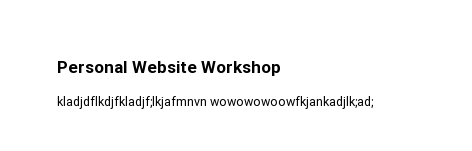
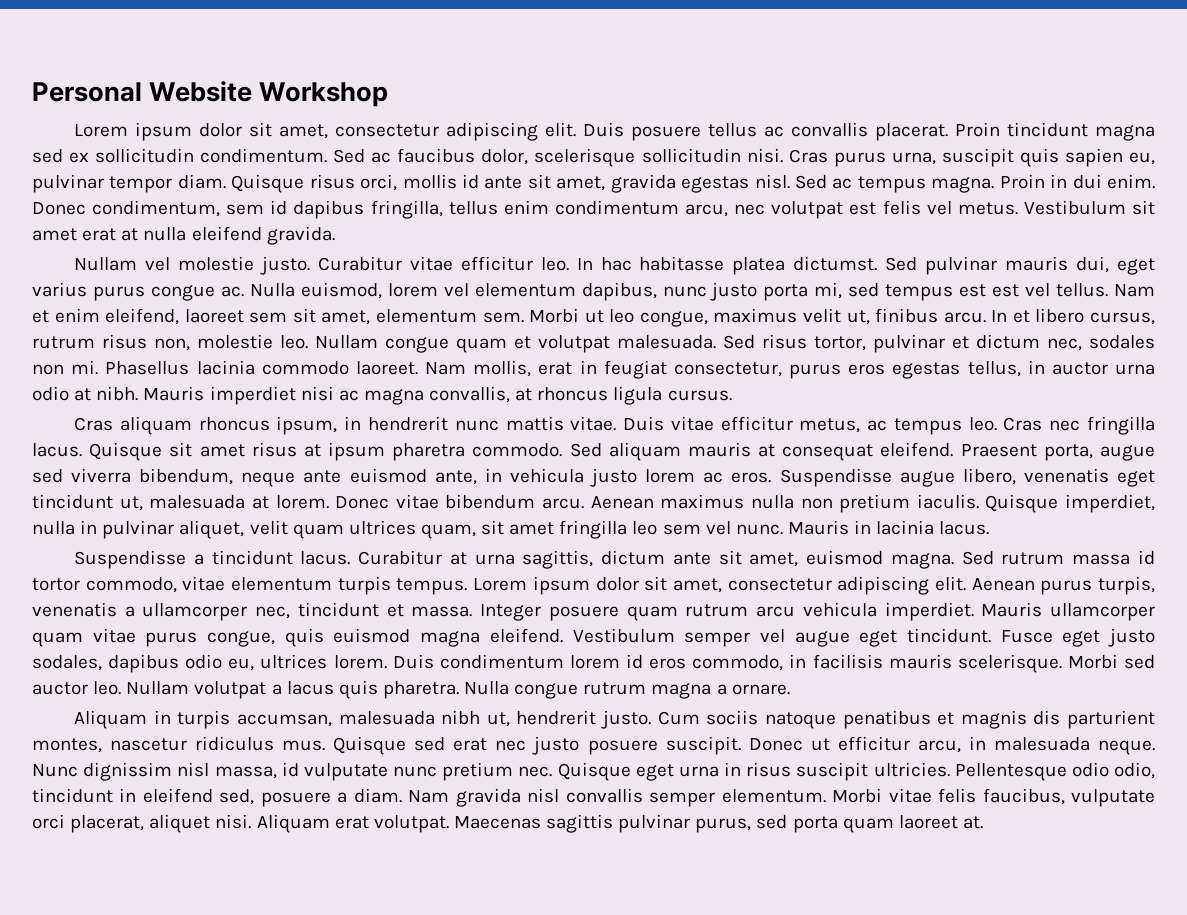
[57,96,374,109] kladjdflkdjfkladjf;lkjafmnvn wowowowoowfkjankadjlk;ad; -> [74,122,1155,141] [32,148,1155,167] [32,174,1155,193] [32,200,1155,219] [32,226,335,245] [74,256,1155,275] [32,282,1156,301] [32,308,1155,327] [32,334,1155,353] [32,360,1155,379] [32,386,732,405] [74,416,1156,435] [32,442,1155,461] [32,468,1155,487] [32,494,1155,513] [32,520,990,539] [74,550,1155,569] [32,576,1155,595] [32,602,1155,621] [32,628,1155,647] [32,654,1155,673] [32,680,790,699] [74,710,1155,729] [32,736,1155,755] [32,762,1155,781] [32,788,1156,807] [32,814,983,833] Lorem ipsum dolor sit amet, consectetur adipiscing elit. Duis posuere tellus ac convallis placerat. Proin tincidunt magna sed ex sollicitudin condimentum. Sed ac faucibus dolor, scelerisque sollicitudin nisi. Cras purus urna, suscipit quis sapien eu, pulvinar tempor diam. Quisque risus orci, mollis id ante sit amet, gravida egestas nisl. Sed ac tempus magna. Proin in dui enim. Donec condimentum, sem id dapibus fringilla, tellus enim condimentum arcu, nec volutpat est felis vel metus. Vestibulum sit amet erat at nulla eleifend gravida. // Nullam vel molestie justo. Curabitur vitae efficitur leo. In hac habitasse platea dictumst. Sed pulvinar mauris dui, eget varius purus congue ac. Nulla euismod, lorem vel elementum dapibus, nunc justo porta mi, sed tempus est est vel tellus. Nam et enim eleifend, laoreet sem sit amet, elementum sem. Morbi ut leo congue, maximus velit ut, finibus arcu. In et libero cursus, rutrum risus non, molestie leo. Nullam congue quam et volutpat malesuada. Sed risus tortor, pulvinar et dictum nec, sodales non mi. Phasellus lacinia commodo laoreet. Nam mollis, erat in feugiat consectetur, purus eros egestas tellus, in auctor urna odio at nibh. Mauris imperdiet nisi ac magna convallis, at rhoncus ligula cursus. // Cras aliquam rhoncus ipsum, in hendrerit nunc mattis vitae. Duis vitae efficitur metus, ac tempus leo. Cras nec fringilla lacus. Quisque sit amet risus at ipsum pharetra commodo. Sed aliquam mauris at consequat eleifend. Praesent porta, augue sed viverra bibendum, neque ante euismod ante, in vehicula justo lorem ac eros. Suspendisse augue libero, venenatis eget tincidunt ut, malesuada at lorem. Donec vitae bibendum arcu. Aenean maximus nulla non pretium iaculis. Quisque imperdiet, nulla in pulvinar aliquet, velit quam ultrices quam, sit amet fringilla leo sem vel nunc. Mauris in lacinia lacus. // Suspendisse a tincidunt lacus. Curabitur at urna sagittis, dictum ante sit amet, euismod magna. Sed rutrum massa id tortor commodo, vitae elementum turpis tempus. Lorem ipsum dolor sit amet, consectetur adipiscing elit. Aenean purus turpis, venenatis a ullamcorper nec, tincidunt et massa. Integer posuere quam rutrum arcu vehicula imperdiet. Mauris ullamcorper quam vitae purus congue, quis euismod magna eleifend. Vestibulum semper vel augue eget tincidunt. Fusce eget justo sodales, dapibus odio eu, ultrices lorem. Duis condimentum lorem id eros commodo, in facilisis mauris scelerisque. Morbi sed auctor leo. Nullam volutpat a lacus quis pharetra. Nulla congue rutrum magna a ornare. // Aliquam in turpis accumsan, malesuada nibh ut, hendrerit justo. Cum sociis natoque penatibus et magnis dis parturient montes, nascetur ridiculus mus. Quisque sed erat nec justo posuere suscipit. Donec ut efficitur arcu, in malesuada neque. Nunc dignissim nisl massa, id vulputate nunc pretium nec. Quisque eget urna in risus suscipit ultricies. Pellentesque odio odio, tincidunt in eleifend sed, posuere a diam. Nam gravida nisl convallis semper elementum. Morbi vitae felis faucibus, vulputate orci placerat, aliquet nisi. Aliquam erat volutpat. Maecenas sagittis pulvinar purus, sed porta quam laoreet at.

